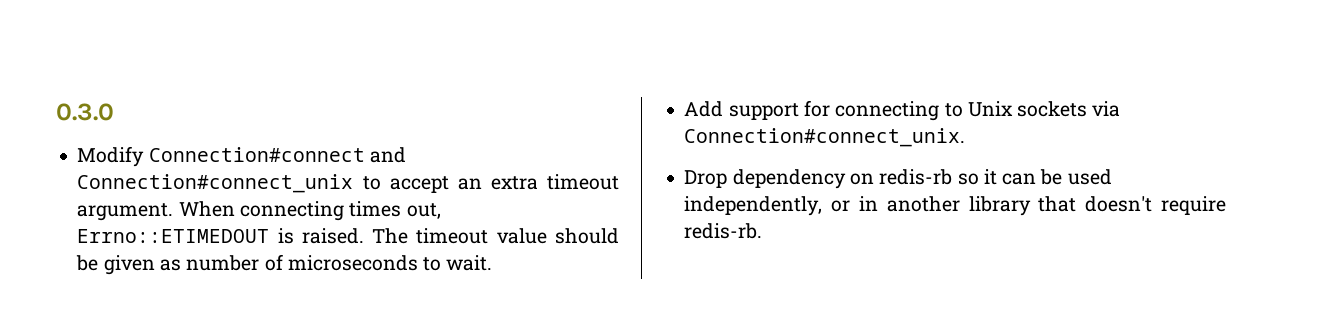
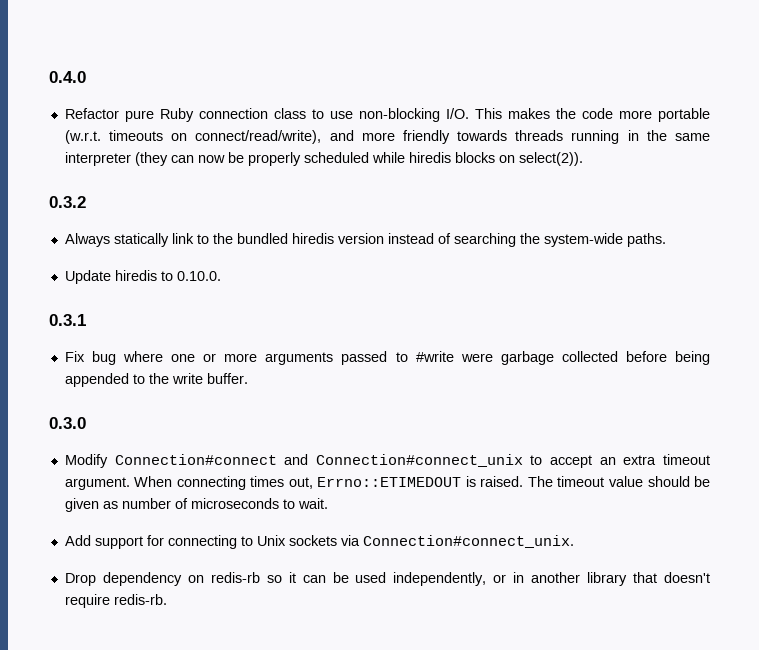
(56, 112) none -> [49,71,86,83] [64,108,710,122] [64,130,711,144] [64,152,583,166] [49,196,86,208] [64,233,666,247] [64,270,221,284] [49,314,86,326] [64,351,710,365] [64,373,248,387] 0.4.0 // Refactor pure Ruby connection class to use non-blocking I/O. This makes the code more portable (w.r.t. timeouts on connect/read/write), and more friendly towards threads running in the same interpreter (they can now be properly scheduled while hiredis blocks on select(2)). // 0.3.2 // Always statically link to the bundled hiredis version instead of searching the system-wide paths. // Update hiredis to 0.10.0. // 0.3.1 // Fix bug where one or more arguments passed to #write were garbage collected before being appended to the write buffer. //

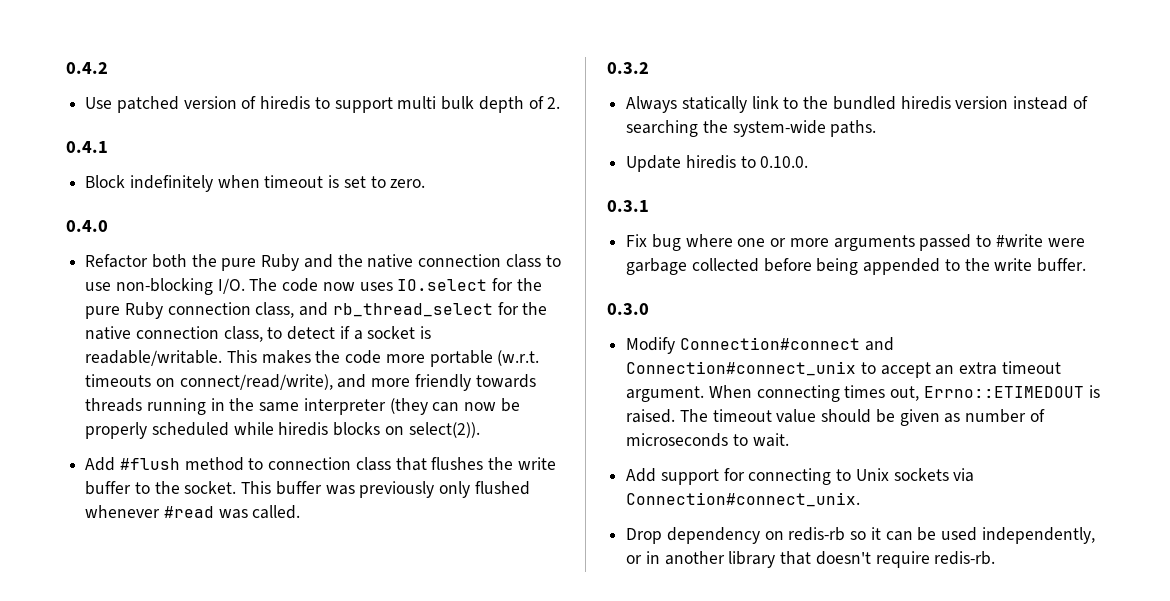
[49,71,86,83] [64,108,194,122] 0.4.0 // Refactor pure Ruby -> [66,62,108,74] [85,96,561,113] [66,141,108,153] [85,175,426,192] [66,220,108,232] [85,254,414,271] 0.4.2 // Use patched version of hiredis to support multi bulk depth of 2. // 0.4.1 // Block indefinitely when timeout is set to zero. // 0.4.0 // Refactor both the pure Ruby and the native
(469, 113) none -> [249,278,542,292] [85,302,548,319] [85,326,432,342] [85,350,223,366] The code now uses IO.select for the pure Ruby connection class, and rb_thread_select for the native connection class, to detect if a socket is readable/writable.
(583, 159) none -> [85,457,556,471] [85,481,530,498] [85,505,301,519] // Add #flush method to connection class that flushes the write buffer to the socket. This buffer was previously only flushed whenever #read was called.

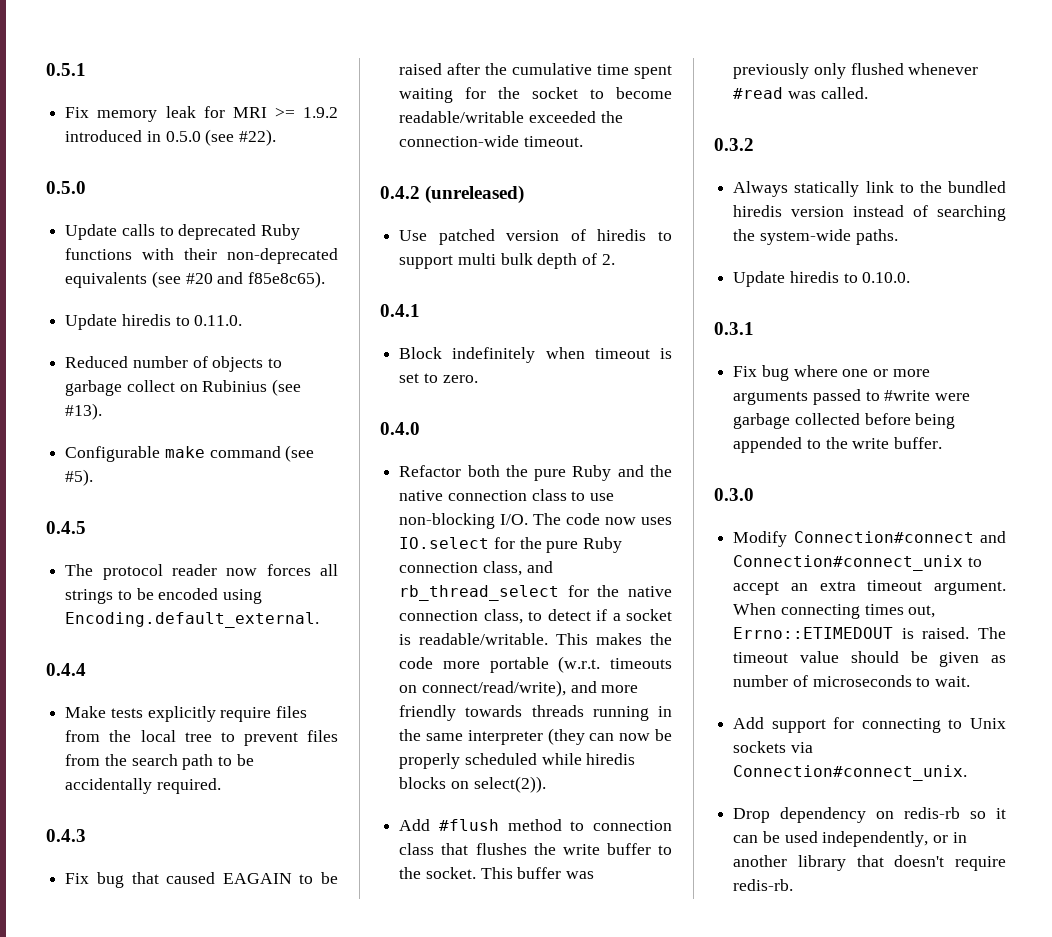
(66, 68) none -> [46,63,86,76] [65,106,338,122] [65,129,277,146] [46,181,86,194] [65,224,301,240] [65,248,338,264] [65,271,326,288] [65,314,243,330] [65,356,283,372] [65,379,302,396] [65,403,103,420] [65,445,315,462] [65,469,94,486] [46,521,86,534] [65,564,338,580] [65,588,263,604] [65,612,320,628] [46,663,86,676] [65,706,308,722] [65,730,338,746] [65,754,254,770] [65,778,221,794] [46,829,86,842] [65,872,338,888] [399,63,672,79] [399,87,672,103] [399,111,623,123] [399,135,583,147] 0.5.1 // Fix memory leak for MRI >= 1.9.2 introduced in 0.5.0 (see #22). // 0.5.0 // Update calls to deprecated Ruby functions with their non-deprecated equivalents (see #20 and f85e8c65). // Update hiredis to 0.11.0. // Reduced number of objects to garbage collect on Rubinius (see #13). // Configurable make command (see #5). // 0.4.5 // The protocol reader now forces all strings to be encoded using Encoding.default_external. // 0.4.4 // Make tests explicitly require files from the local tree to prevent files from the search path to be accidentally required. // 0.4.3 // Fix bug that caused EAGAIN to be raised after the cumulative time spent waiting for the socket to become readable/writable exceeded the connection-wide timeout. //
(108, 68) none -> [425,185,525,204] (unreleased)

